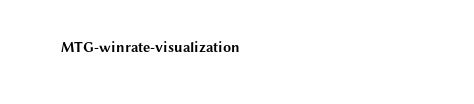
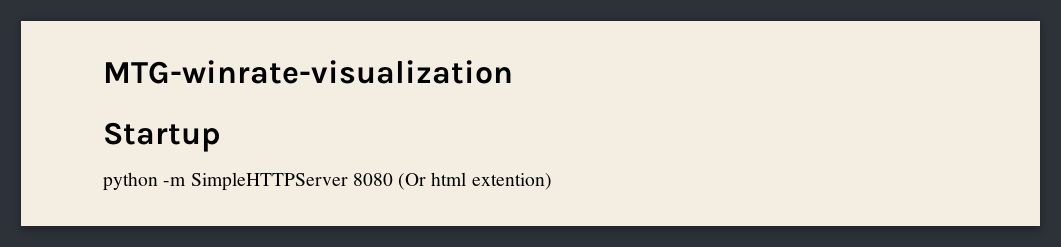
(240, 47) none -> [103,122,221,152] [103,172,552,191] // Startup // python -m SimpleHTTPServer 8080 (Or html extention)

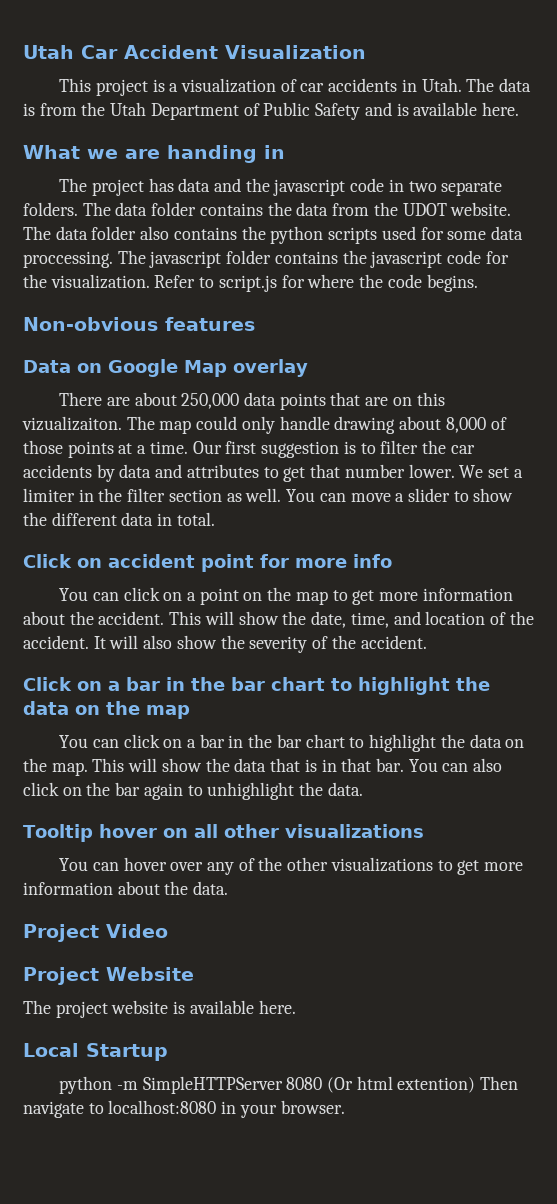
[103,60,513,84] MTG-winrate-visualization // -> [23,45,366,59] [59,78,532,96] [23,102,519,120] [23,145,285,163] [59,178,503,196] [23,202,512,216] [23,226,523,244] [23,250,509,268] [23,274,478,292] [23,317,255,331] [23,359,308,377] [59,392,445,410] [22,416,507,434] [23,440,475,458] [23,464,523,482] [23,488,514,502] [23,512,215,526] [23,554,392,572] [59,587,513,605] [23,611,534,628] [23,635,427,653] [23,677,490,695] [23,701,190,719] [59,734,525,752] [23,758,503,776] [23,782,363,800] [23,824,424,842] [59,857,524,875] [23,881,229,895] [23,924,168,942] [23,967,194,985] [23,1000,296,1018] [23,1043,79,1057] Utah Car Accident Visualization // This project is a visualization of car accidents in Utah. The data is from the Utah Department of Public Safety and is available here. // What we are handing in // The project has data and the javascript code in two separate folders. The data folder contains the data from the UDOT website. The data folder also contains the python scripts used for some data proccessing. The javascript folder contains the javascript code for the visualization. Refer to script.js for where the code begins. // Non-obvious features // Data on Google Map overlay // There are about 250,000 data points that are on this vizualizaiton. The map could only handle drawing about 8,000 of those points at a time. Our first suggestion is to filter the car accidents by data and attributes to get that number lower. We set a limiter in the filter section as well. You can move a slider to show the different data in total. // Click on accident point for more info // You can click on a point on the map to get more information about the accident. This will show the date, time, and location of the accident. It will also show the severity of the accident. // Click on a bar in the bar chart to highlight the data on the map // You can click on a bar in the bar chart to highlight the data on the map. This will show the data that is in that bar. You can also click on the bar again to unhighlight the data. // Tooltip hover on all other visualizations // You can hover over any of the other visualizations to get more information about the data. // Project Video // Project Website // The project website is available here. // Local
(552, 181) none -> [480,1076,519,1090] [23,1100,345,1118] Then navigate to localhost:8080 in your browser.

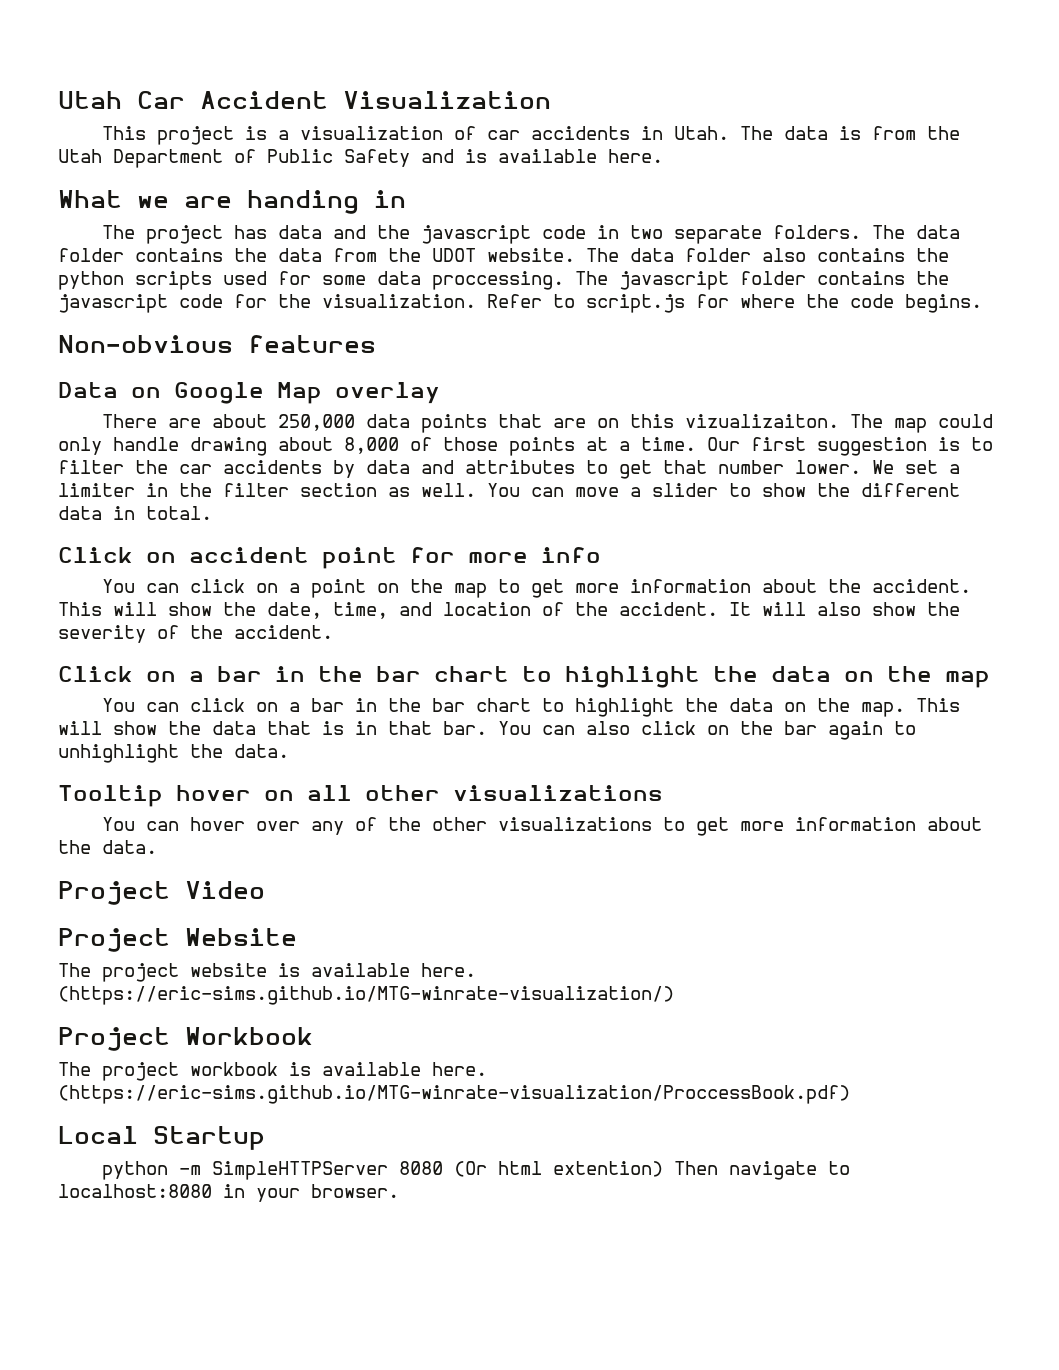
(296, 1007) none -> [58,986,674,1005] [58,1027,313,1051] [58,1062,487,1081] [58,1085,850,1104] (https://eric-sims.github.io/MTG-winrate-visualization/) // Project Workbook // The project workbook is available here. (https://eric-sims.github.io/MTG-winrate-visualization/ProccessBook.pdf)

